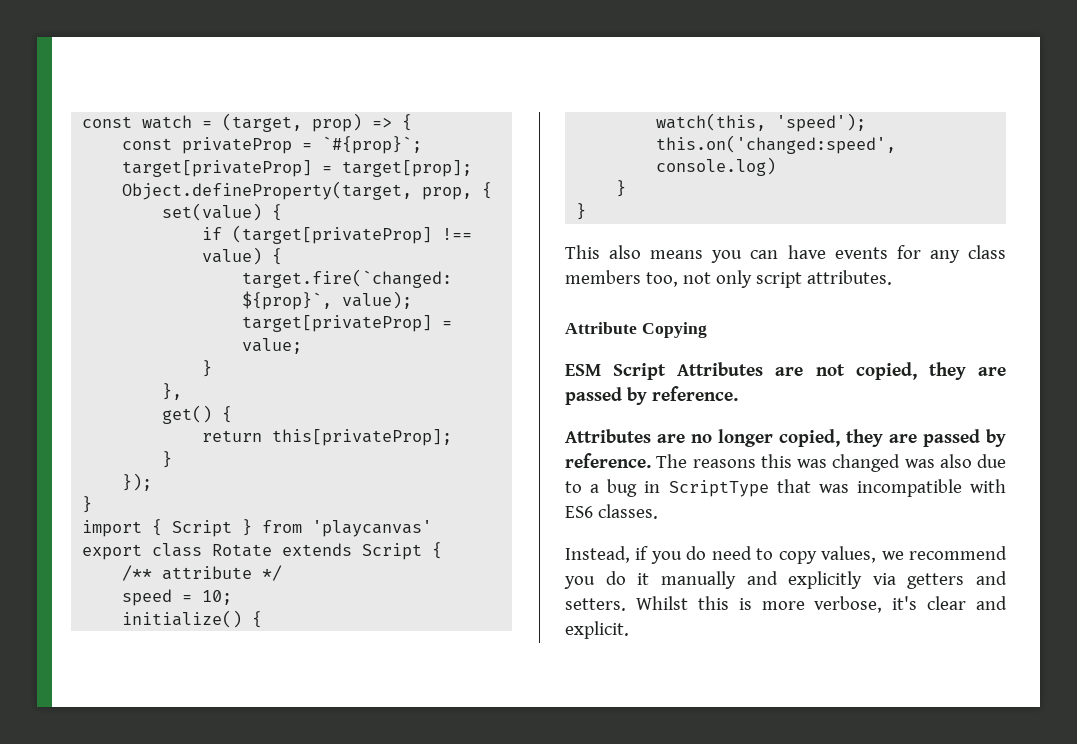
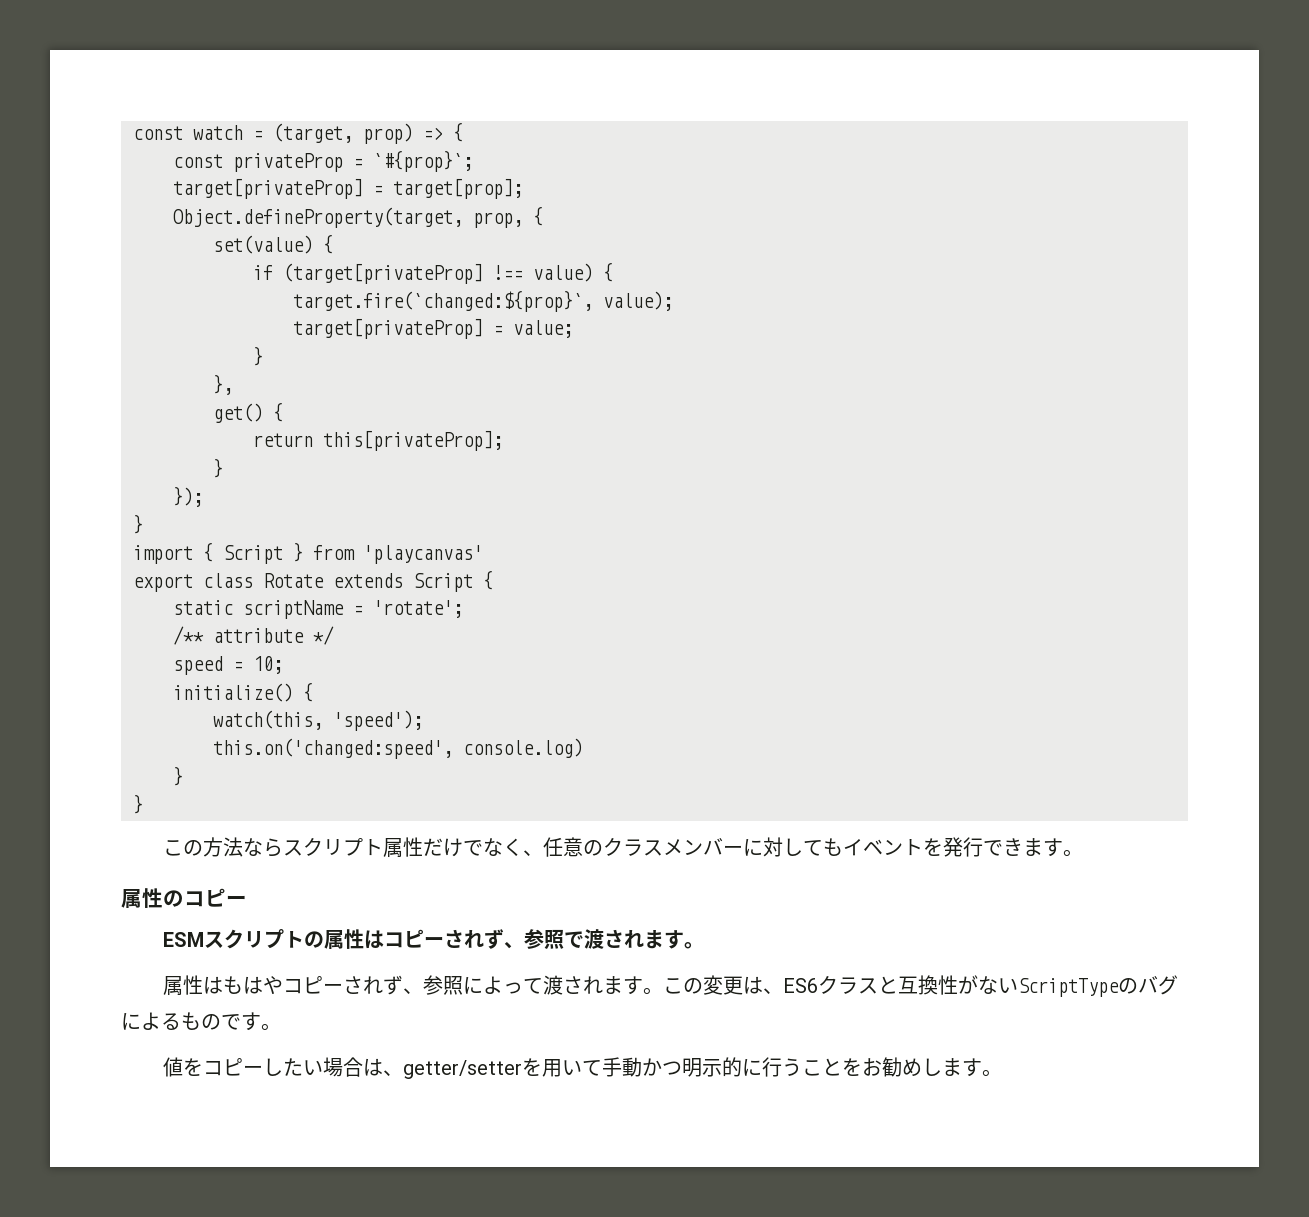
(443, 550) none -> [173,600,463,619] // static scriptName = 'rotate';
[565,245,1006,263] [565,270,892,288] [565,322,707,338] [565,362,1006,380] [565,386,738,405] [565,429,1006,447] [565,453,1006,472] [565,479,1006,497] [565,504,658,519] [565,546,1007,564] [564,571,1007,589] [565,596,1007,613] [565,621,629,639] This also means you can have events for any class members too, not only script attributes. // Attribute Copying // ESM Script Attributes are not copied, they are passed by reference. // Attributes are no longer copied, they are passed by reference. The reasons this was changed was also due to a bug in ScriptType that was incompatible with ES6 classes. // Instead, if you do need to copy values, we recommend you do it manually and explicitly via getters and setters. Whilst this is more verbose, it's clear and explicit. -> [163,837,1084,858] [121,888,247,908] [163,929,705,949] [163,975,1179,997] [121,1012,281,1031] [163,1057,1003,1079] この方法ならスクリプト属性だけでなく、任意のクラスメンバーに対してもイベントを発行できます。 // 属性のコピー // ESMスクリプトの属性はコピーされず、参照で渡されます。 // 属性はもはやコピーされず、参照によって渡されます。この変更は、ES6クラスと互換性がないScriptTypeのバグによるものです。 // 値をコピーしたい場合は、getter/setterを用いて手動かつ明示的に行うことをお勧めします。

